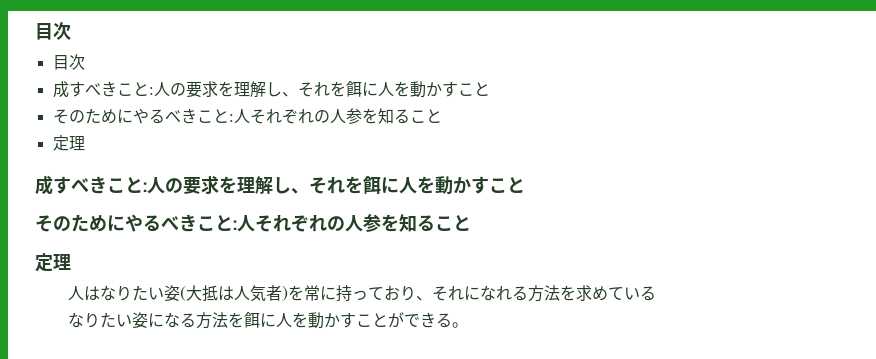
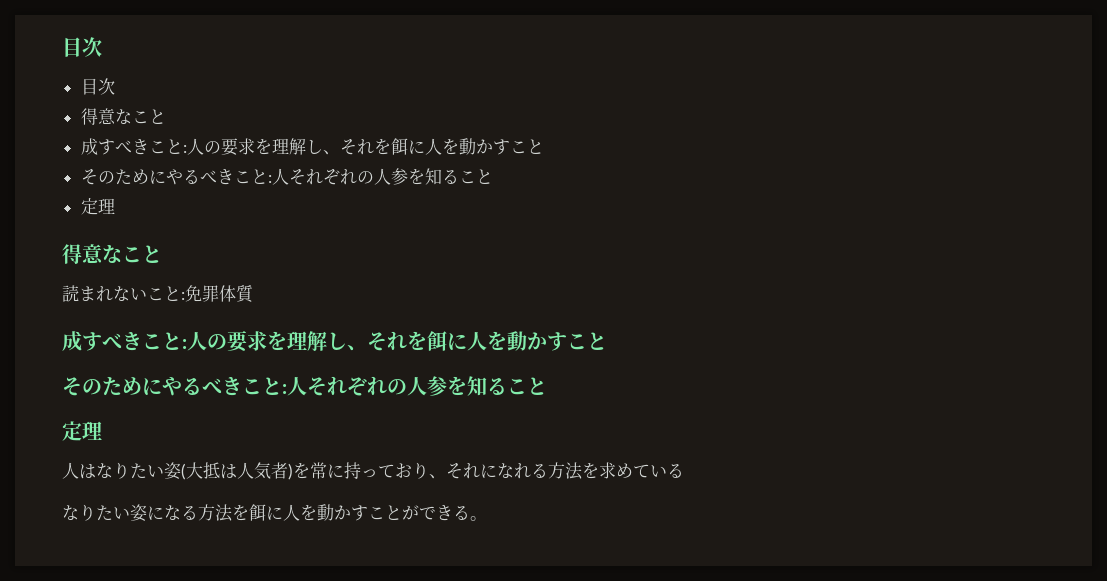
(85, 62) none -> [80,108,166,125] // 得意なこと
(85, 143) none -> [62,244,162,264] [62,285,254,303] // 得意なこと // 読まれないこと:免罪体質

